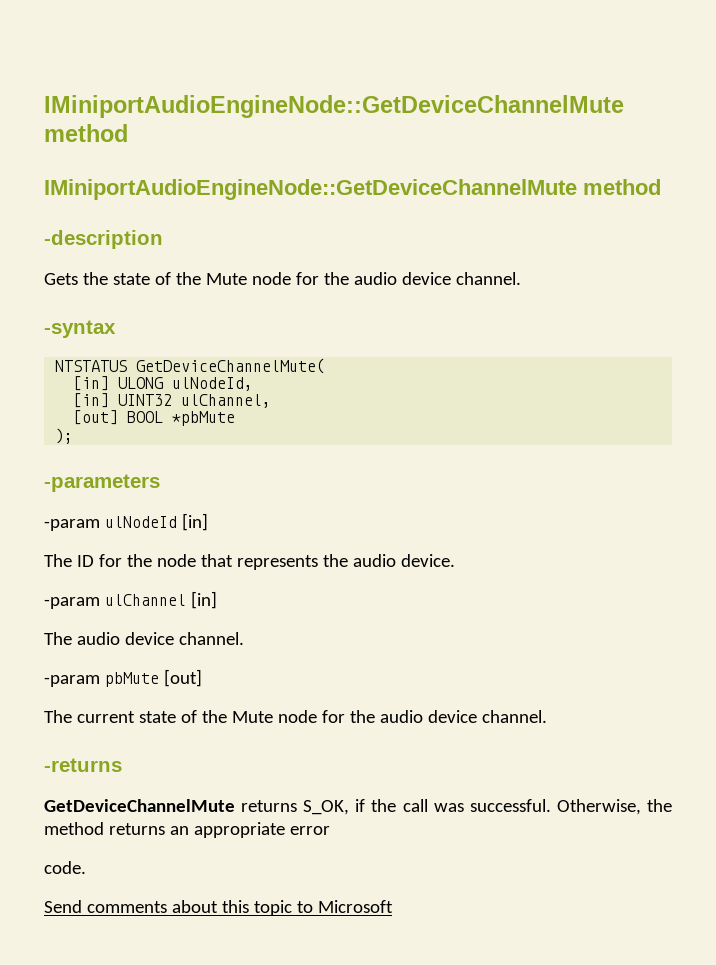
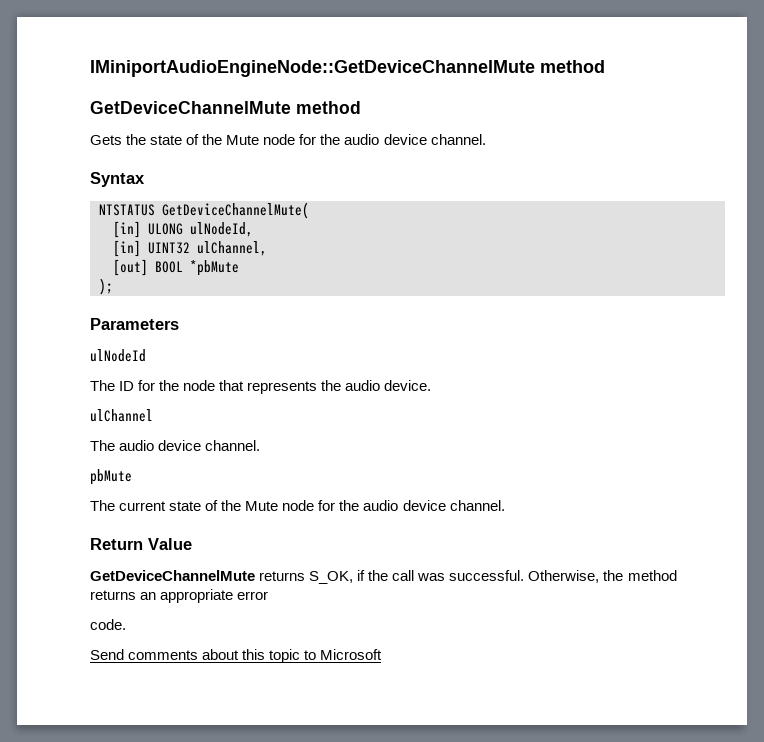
[44,95,624,118] [44,124,128,142] [44,179,661,200] [44,230,163,249] IMiniportAudioEngineNode::GetDeviceChannelMute method // IMiniportAudioEngineNode::GetDeviceChannelMute method // -description -> [90,60,605,77] [90,101,361,114] IMiniportAudioEngineNode::GetDeviceChannelMute method // GetDeviceChannelMute method
[44,320,116,338] -syntax -> [90,172,145,187] Syntax
[44,474,160,492] [44,519,100,531] -parameters // -param -> [90,318,179,330] Parameters //
[181,513,208,531] [in] -> (146, 355) none
[44,597,100,609] -param -> (432, 385) none
[190,591,217,609] [in] -> (153, 415) none
[44,675,100,687] -param -> (261, 445) none
[163,669,202,687] [out] -> (132, 477) none
[44,758,122,772] -returns -> [90,538,192,550] Return Value

